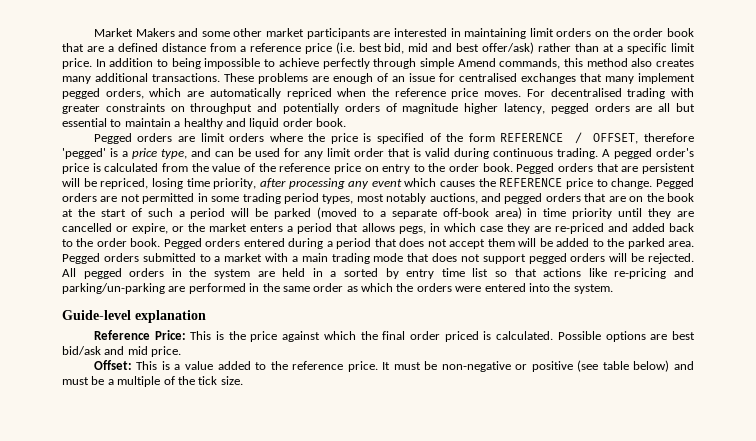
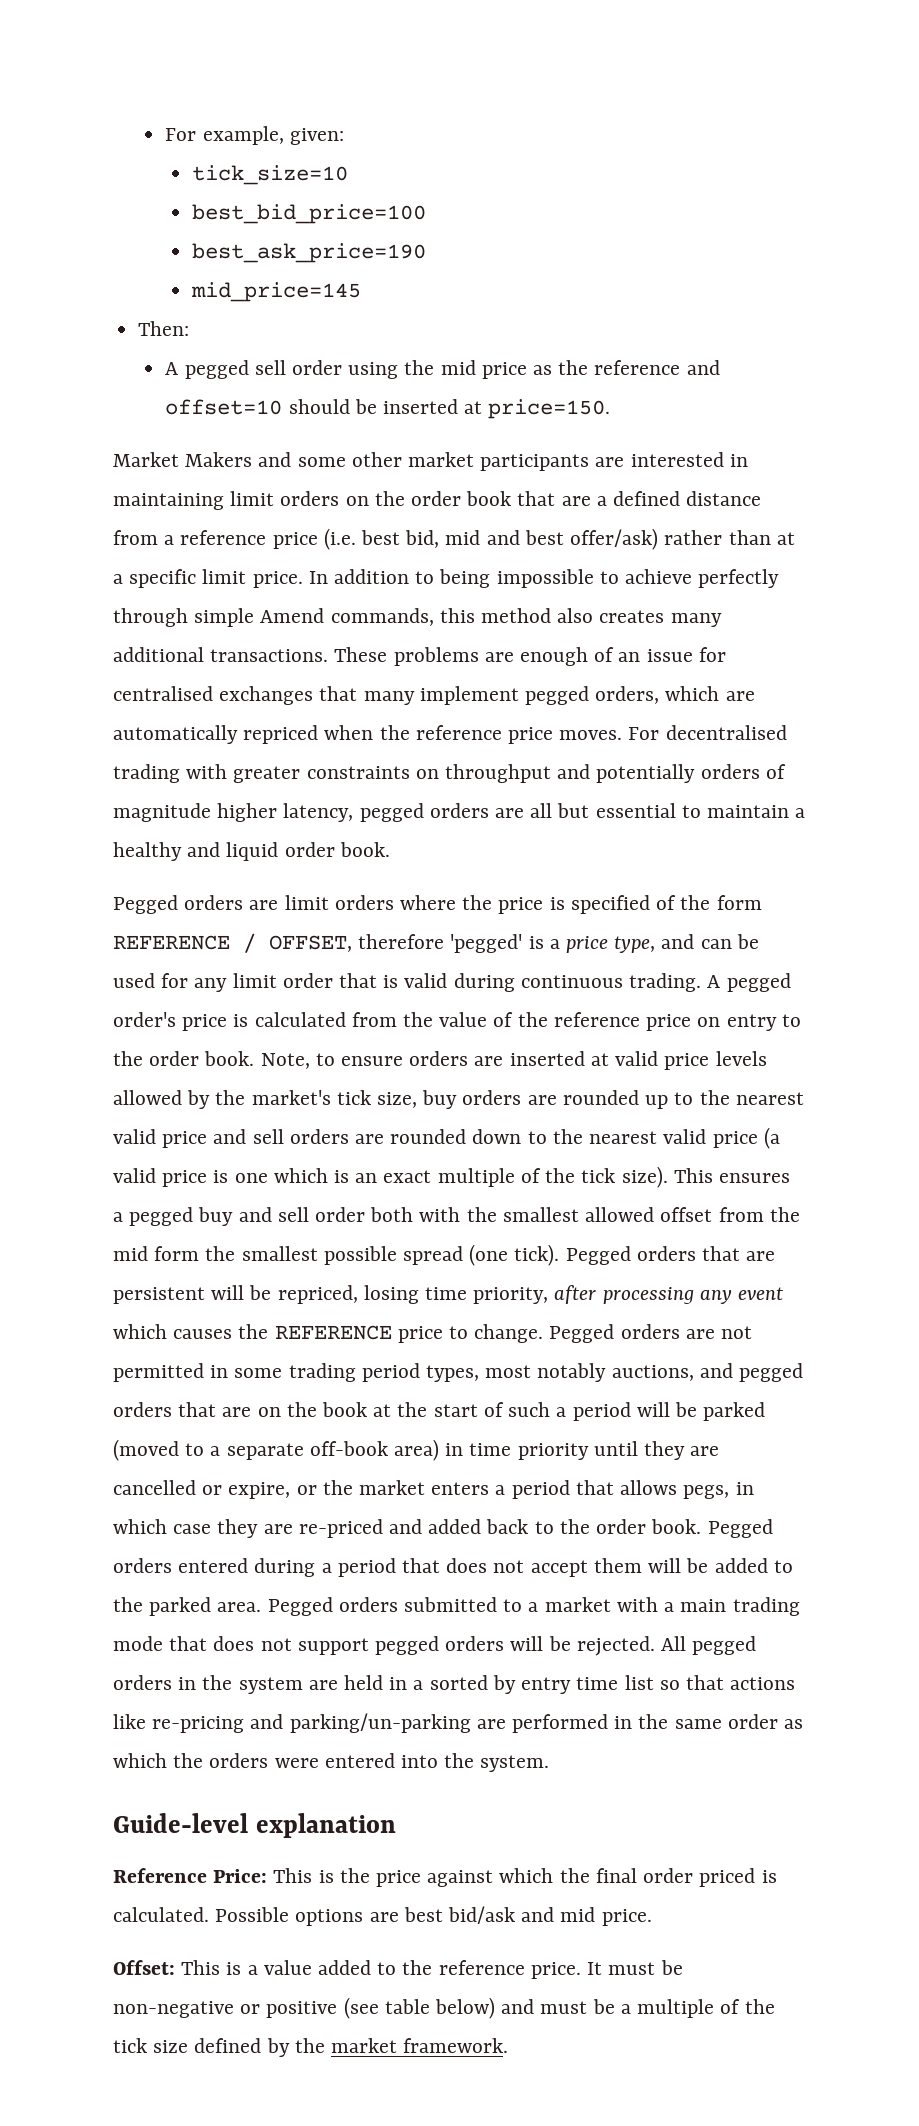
(93, 32) none -> [165,126,344,145] [192,165,349,185] [192,204,427,224] [192,243,427,263] [191,282,362,302] [138,321,190,336] [165,360,720,379] [165,399,611,419] For example, given: // tick_size=10 // best_bid_price=100 // best_ask_price=190 // mid_price=145 // Then: // A pegged sell order using the mid price as the reference and offset=10 should be inserted at price=150. //
(513, 167) none -> [260,1051,767,1070] [113,1090,804,1109] [113,1127,780,1149] [113,1166,790,1188] [113,1207,800,1226] [113,1244,560,1266] Note, to ensure orders are inserted at valid price levels allowed by the market's tick size, buy orders are rounded up to the nearest valid price and sell orders are rounded down to the nearest valid price (a valid price is one which is an exact multiple of the tick size). This ensures a pegged buy and sell order both with the smallest allowed offset from the mid form the smallest possible spread (one tick).
[220,376,243,385] size. -> [153,2038,509,2057] size defined by the market framework.

